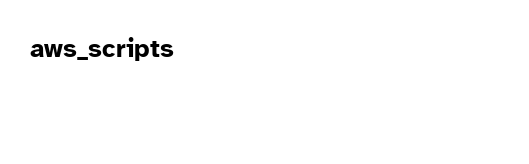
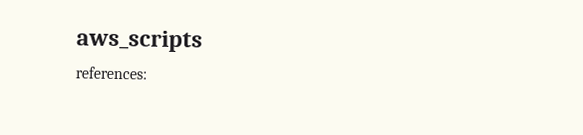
(174, 49) none -> [75,66,147,80] // references:

